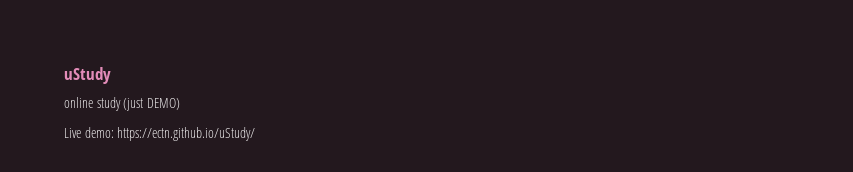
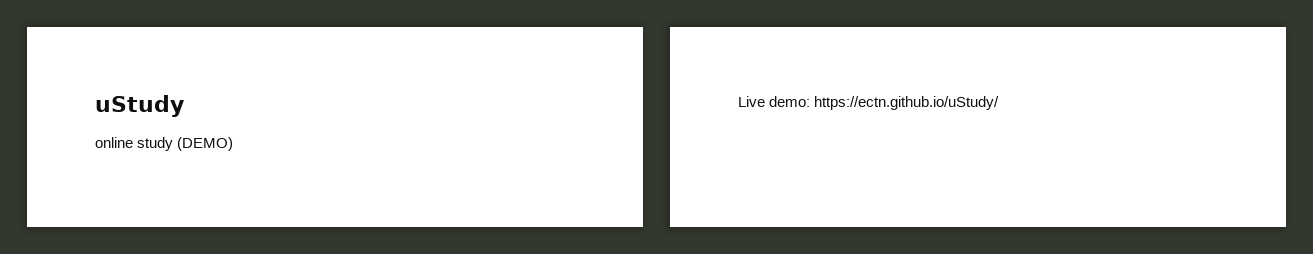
[123,98,180,111] (just DEMO) -> [177,137,234,151] (DEMO)

